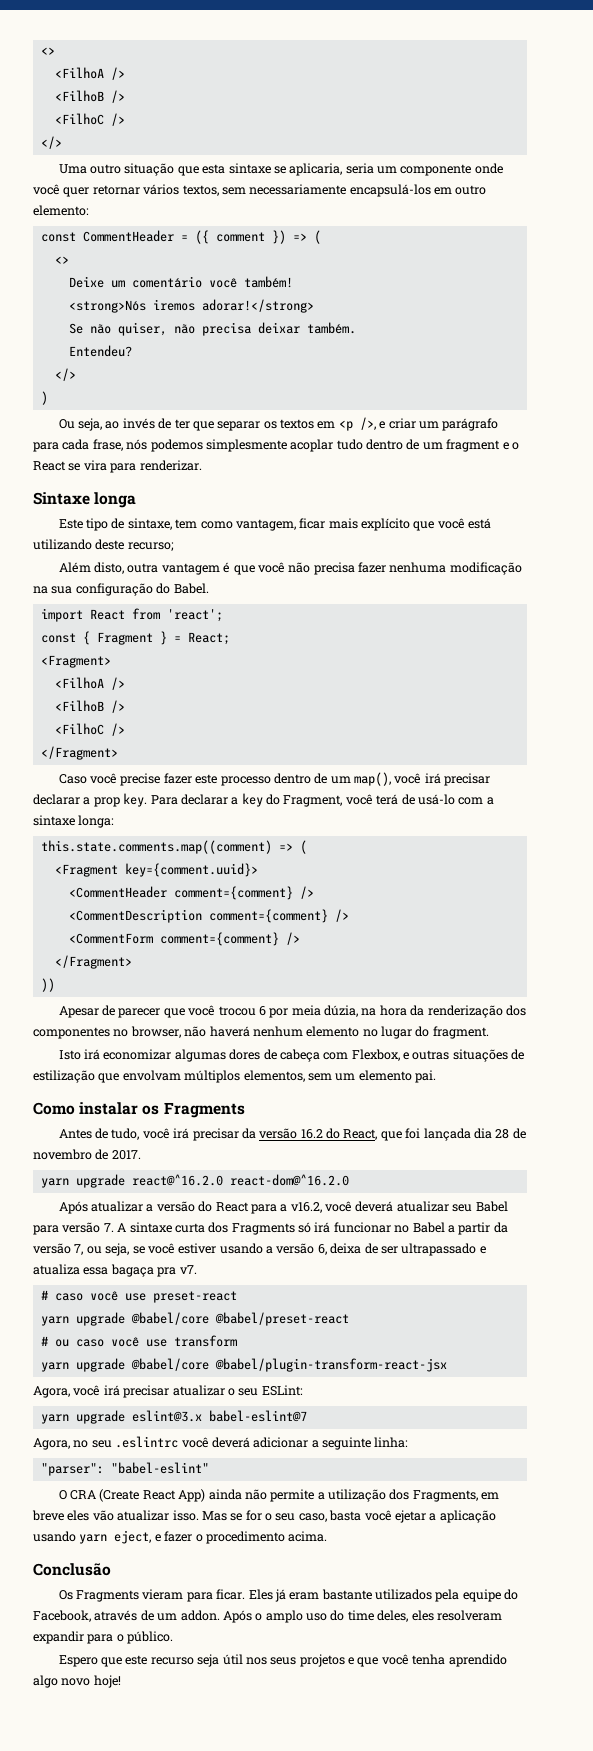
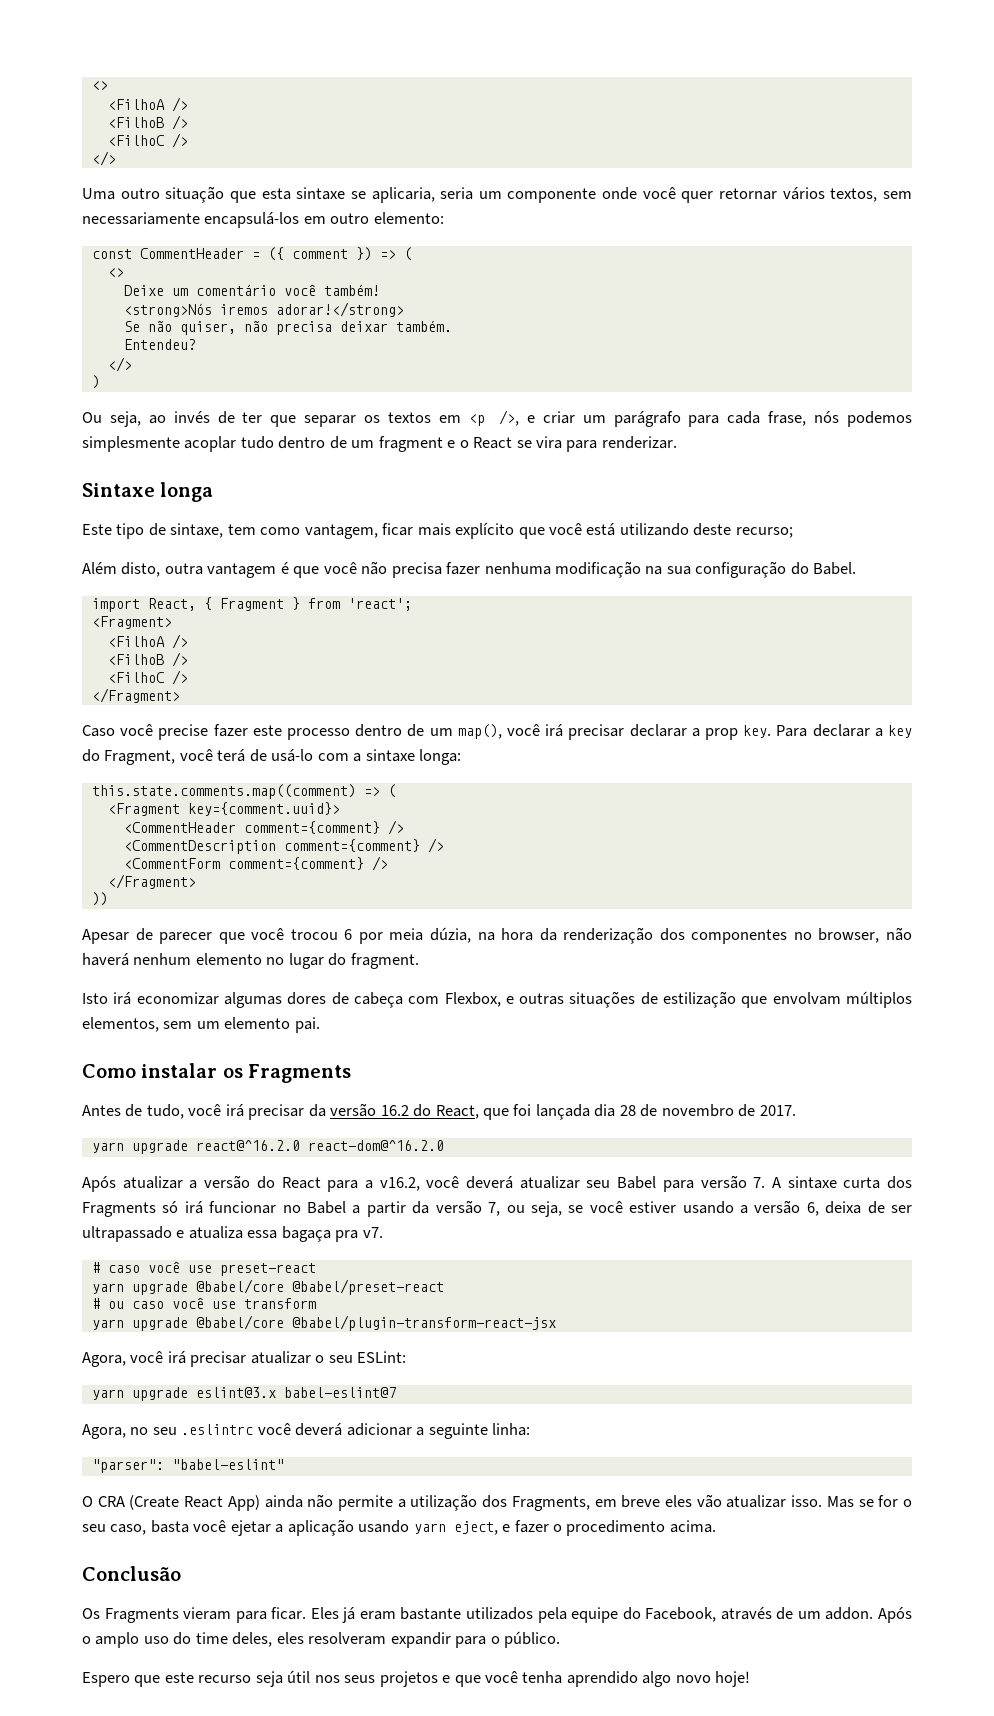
[89,608,223,622] [40,633,76,643] React from 'react'; // const -> [147,598,196,611] React,
[173,632,230,645] = React; -> [307,598,412,611] from 'react';

